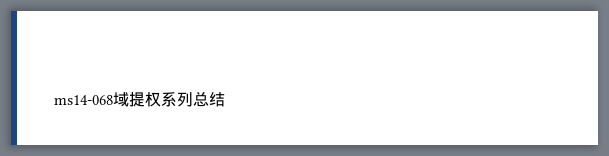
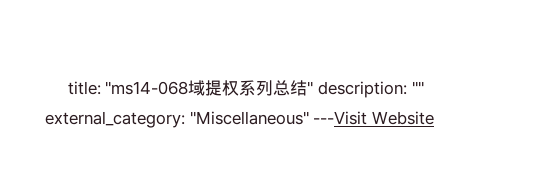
[54,95,113,105] ms14-068 -> [67,81,189,95] title: "ms14-068
(225, 99) none -> [307,81,424,98] [45,111,434,128] " description: "" external_category: "Miscellaneous" ---Visit Website

